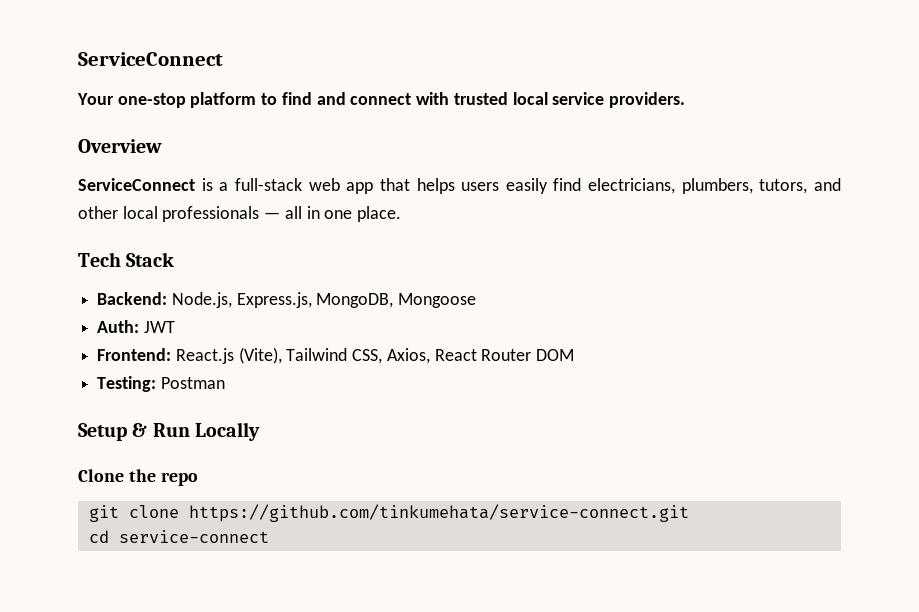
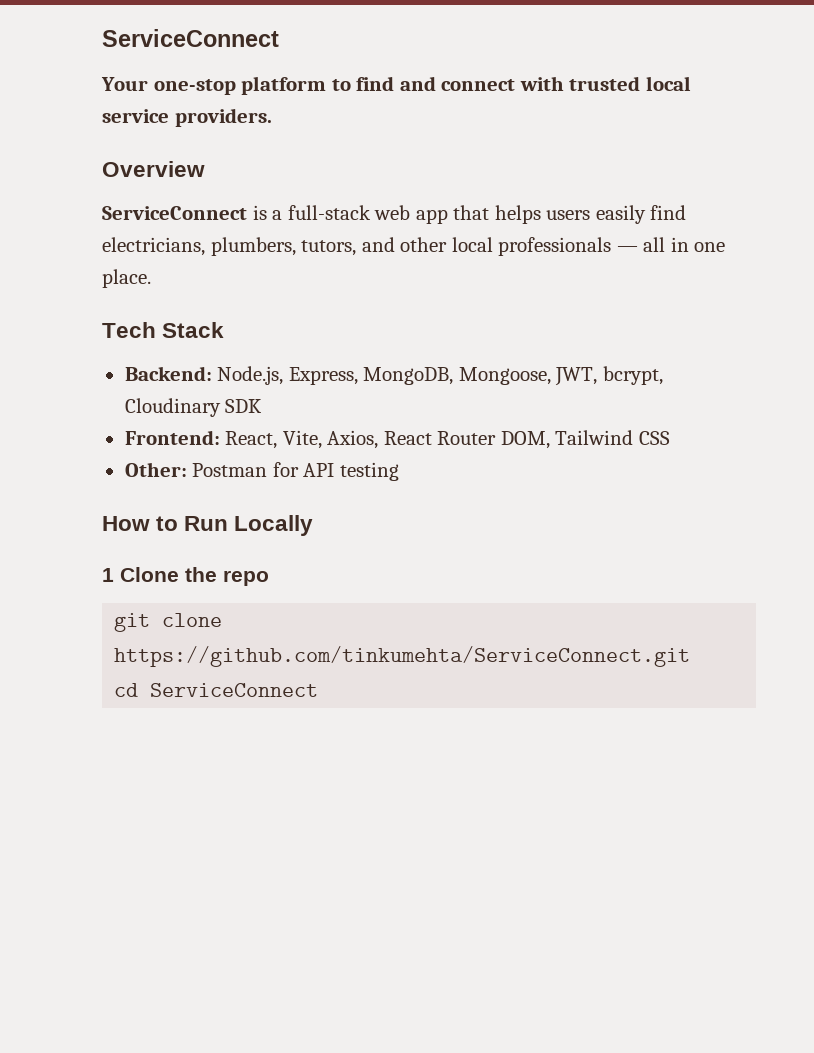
[236,292,477,308] [97,320,175,333] [97,347,575,364] [97,376,225,392] [78,423,148,441] Express.js, MongoDB, Mongoose // Auth: JWT // Frontend: React.js (Vite), Tailwind CSS, Axios, React Router DOM // Testing: Postman // Setup & -> [288,366,663,386] [124,398,263,417] [124,430,670,449] [124,462,399,481] [102,516,179,531] Express, MongoDB, Mongoose, JWT, bcrypt, Cloudinary SDK // Frontend: React, Vite, Axios, React Router DOM, Tailwind CSS // Other: Postman for API testing // How to
(260, 431) none -> [102,568,114,582] 1
[188,504,689,522] https://github.com/tinkumehata/service-connect.git -> [114,646,691,667] https://github.com/tinkumehta/ServiceConnect.git
[118,530,269,543] service-connect -> [150,683,319,697] ServiceConnect

